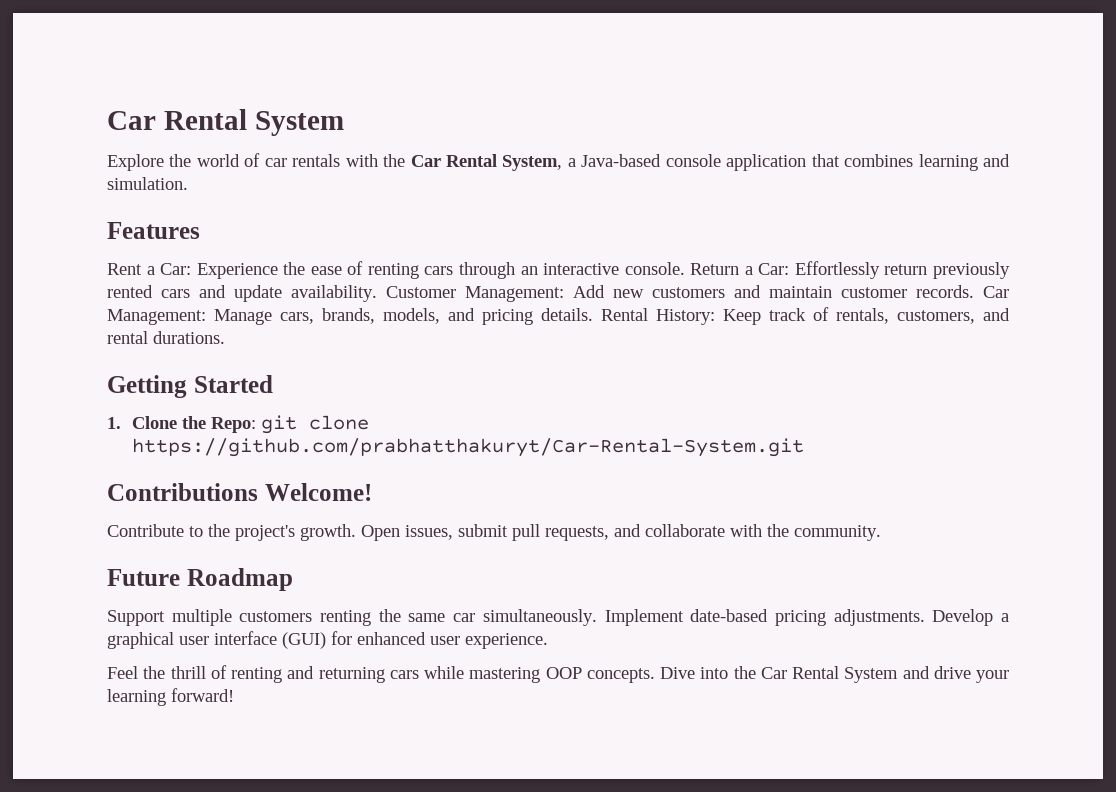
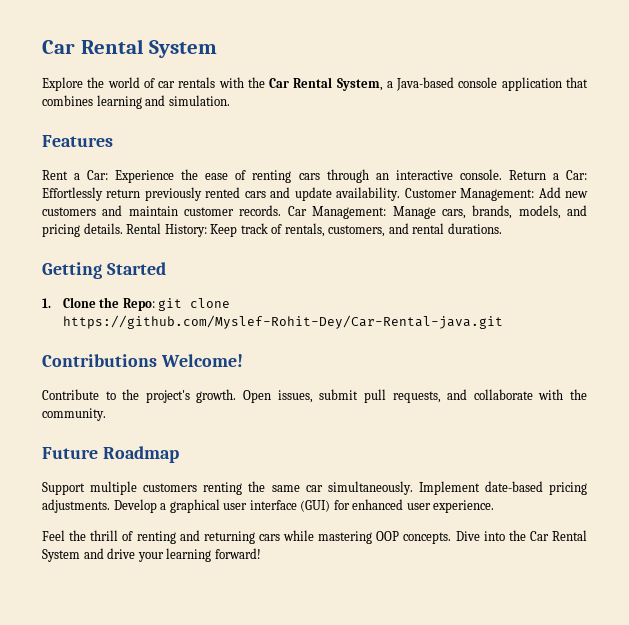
[131,438,804,457] https://github.com/prabhatthakuryt/Car-Rental-System.git -> [62,315,503,329] https://github.com/Myslef-Rohit-Dey/Car-Rental-java.git

